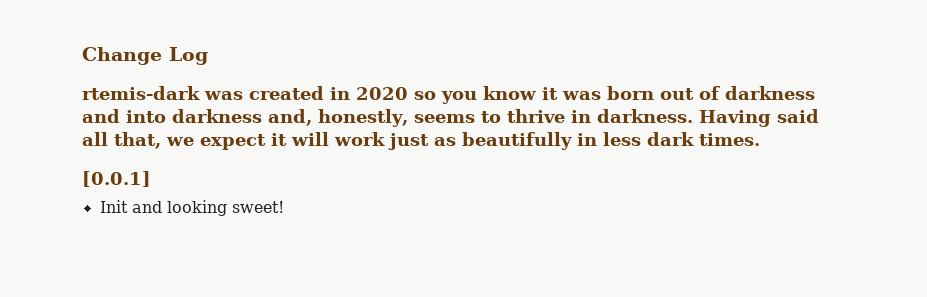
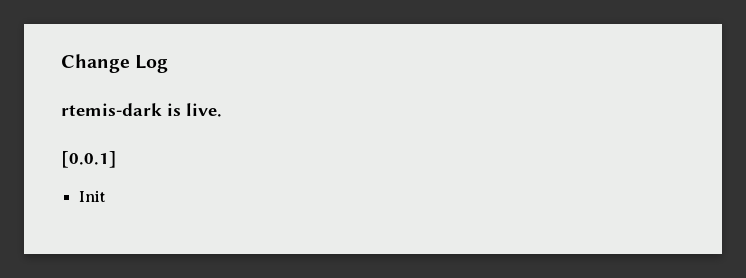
[204,86,815,104] [82,109,819,127] [82,132,760,150] was created in 2020 so you know it was born out of darkness and into darkness and, honestly, seems to thrive in darkness. Having said all that, we expect it will work just as beautifully in less dark times. -> [167,103,222,117] is live.
[131,200,284,216] and looking sweet! -> (106, 196) none

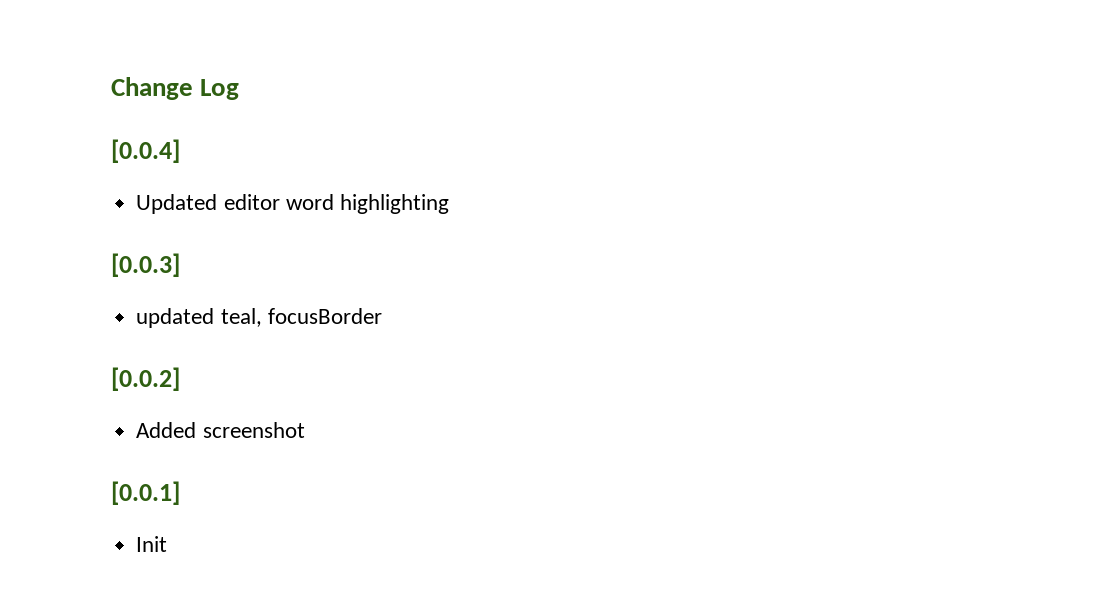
[61,103,222,117] rtemis-dark is live. -> [111,139,180,163] [136,194,449,214] [111,253,180,277] [136,308,382,328] [111,367,180,391] [136,422,305,438] [0.0.4] // Updated editor word highlighting // [0.0.3] // updated teal, focusBorder // [0.0.2] // Added screenshot

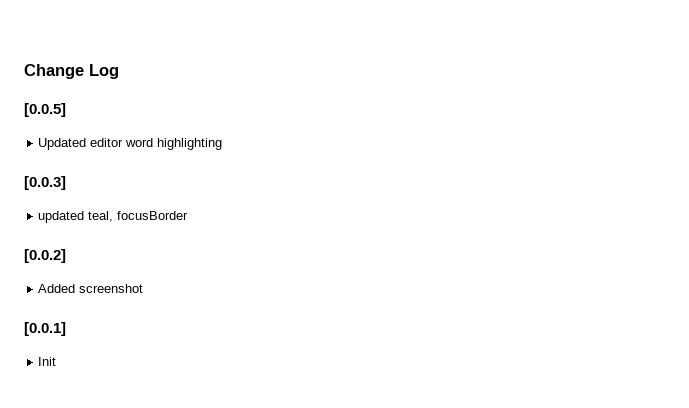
[111,139,180,163] [0.0.4] -> [24,103,66,117] [0.0.5]

